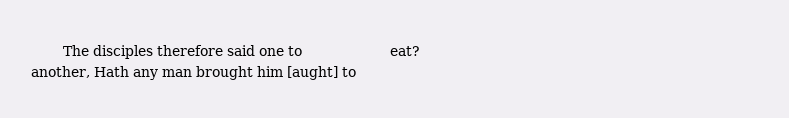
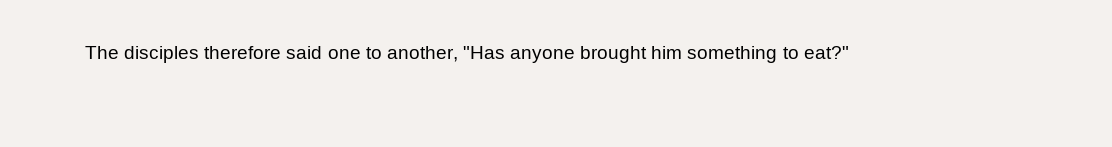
[93,66,356,80] [390,46,420,56] Hath any man brought him [aught] to eat? -> [462,46,849,63] "Has anyone brought him something to eat?"

